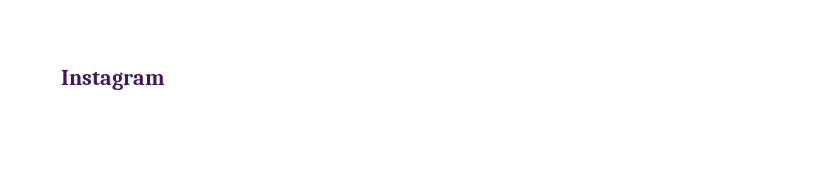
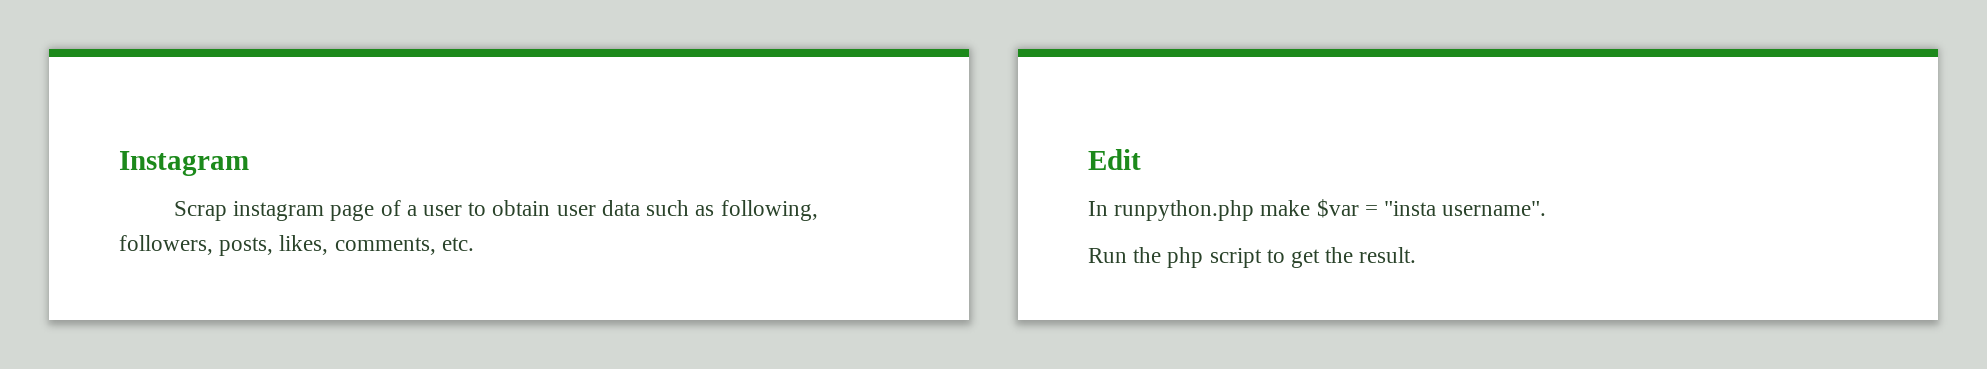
(165, 80) none -> [173,200,818,221] [119,235,474,256] [1088,149,1141,170] [1088,199,1547,221] [1088,247,1417,268] // Scrap instagram page of a user to obtain user data such as following, followers, posts, likes, comments, etc. // Edit // In runpython.php make $var = "insta username". // Run the php script to get the result.

